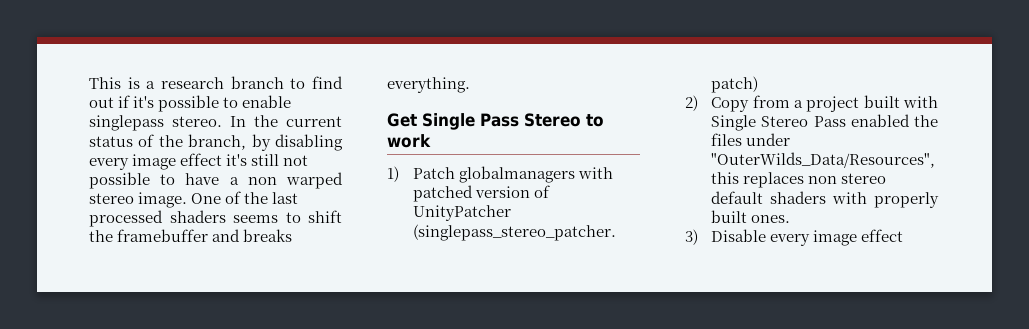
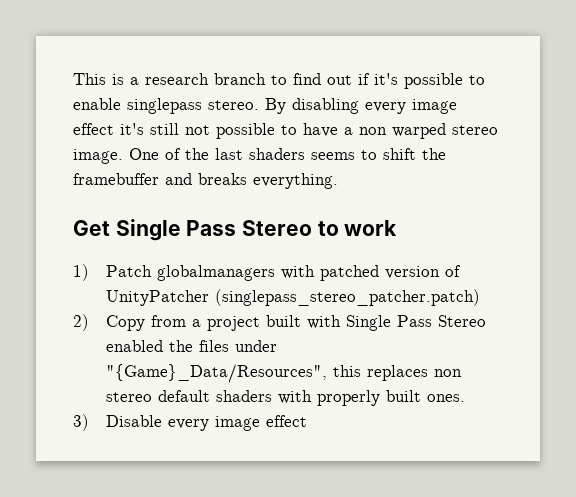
[230,115,342,127] [89,134,271,151] In the current status of the branch, by -> [265,98,286,114] By
[89,210,163,227] processed -> (243, 154) none
[761,116,846,127] Stereo Pass -> [396,315,486,327] Pass Stereo
[711,152,936,168] "OuterWilds_Data/Resources", -> [105,364,327,383] "{Game}_Data/Resources",

